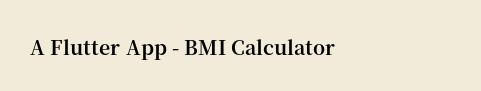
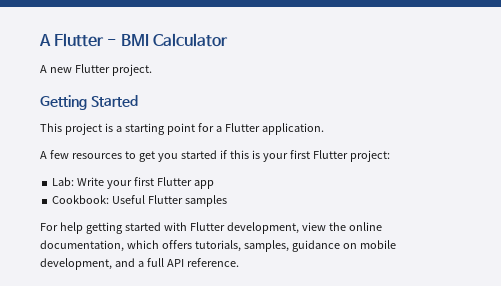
[125,40,167,60] App -> (105, 40) none
(336, 47) none -> [40,64,152,76] [40,95,138,110] [40,123,324,135] [40,150,390,162] [52,177,214,189] [52,195,228,207] [40,222,382,234] [40,240,396,252] [40,258,239,270] // A new Flutter project. // Getting Started // This project is a starting point for a Flutter application. // A few resources to get you started if this is your first Flutter project: // Lab: Write your first Flutter app // Cookbook: Useful Flutter samples // For help getting started with Flutter development, view the online documentation, which offers tutorials, samples, guidance on mobile development, and a full API reference.

